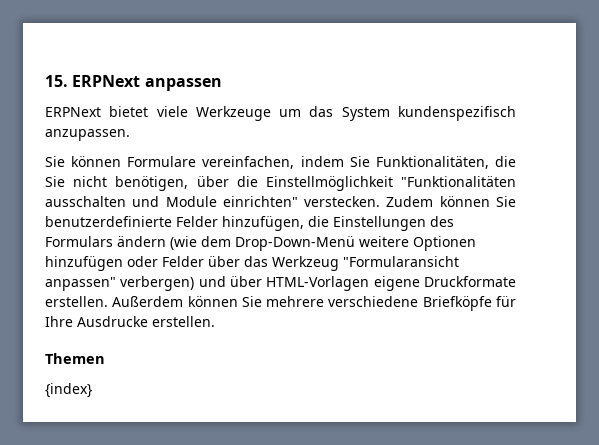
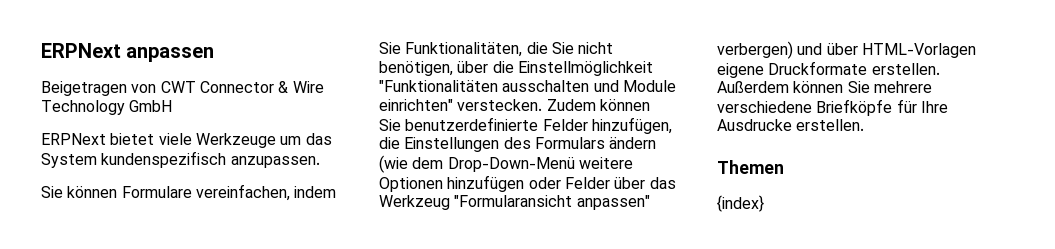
[45,75,68,87] 15. -> (41, 50) none
(222, 84) none -> [41,81,324,96] [41,100,173,115] // Beigetragen von CWT Connector & Wire Technology GmbH

